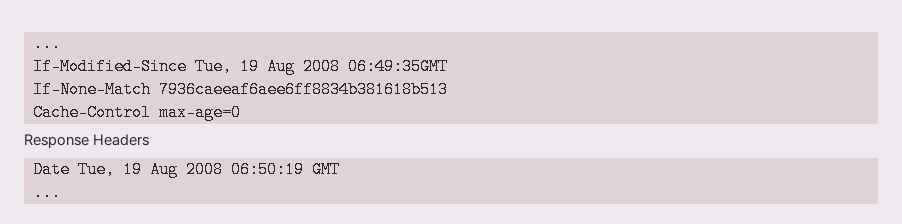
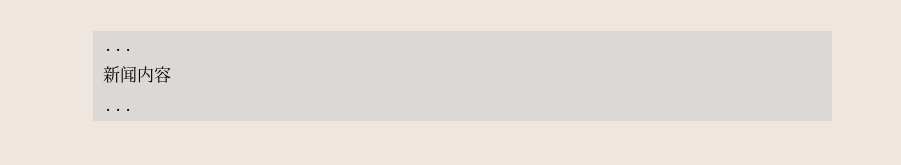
[33,58,448,75] [33,81,448,98] [33,104,241,121] [24,134,150,148] [33,161,340,178] If-Modified-Since Tue, 19 Aug 2008 06:49:35GMT // If-None-Match 7936caeeaf6aee6ff8834b381618b513 // Cache-Control max-age=0 // Response Headers // Date Tue, 19 Aug 2008 06:50:19 GMT -> [103,66,172,83] 新闻内容

